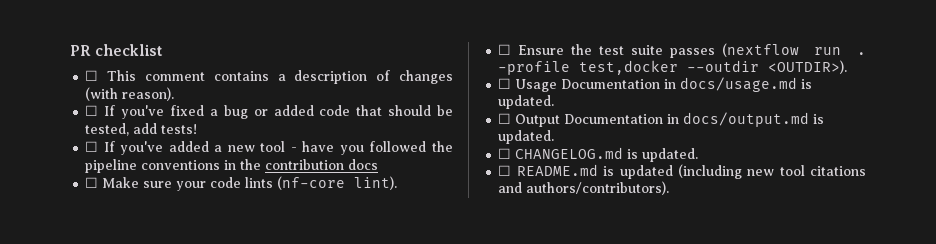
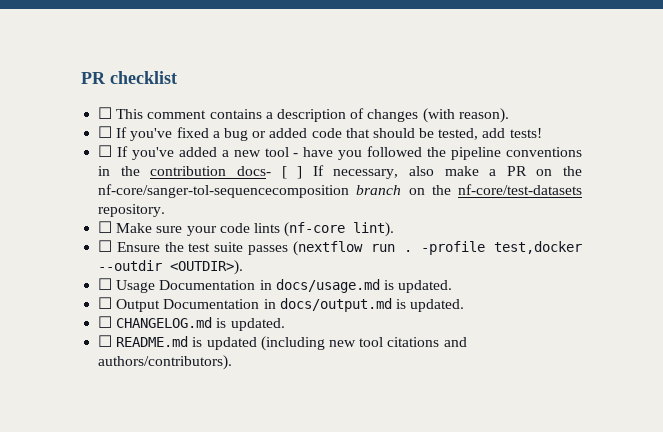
[348,159,379,170] docs -> [236,165,582,179] [98,184,582,198] [98,204,166,217] docs- [ ] If necessary, also make a PR on the nf-core/sanger-tol-sequencecomposition branch on the nf-core/test-datasets repository.

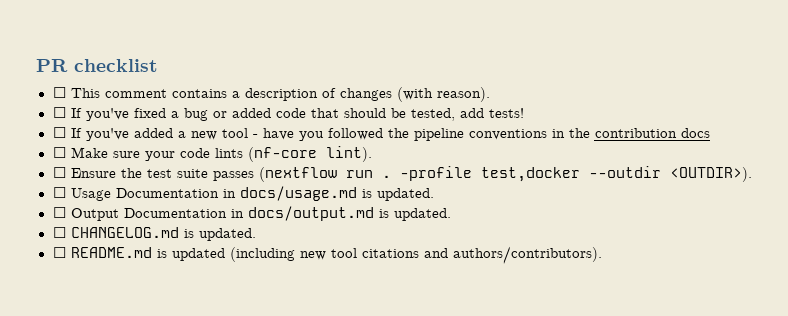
[236,165,582,179] [98,184,582,198] [98,204,166,217] docs- [ ] If necessary, also make a PR on the nf-core/sanger-tol-sequencecomposition branch on the nf-core/test-datasets repository. -> [680,128,710,138] docs

